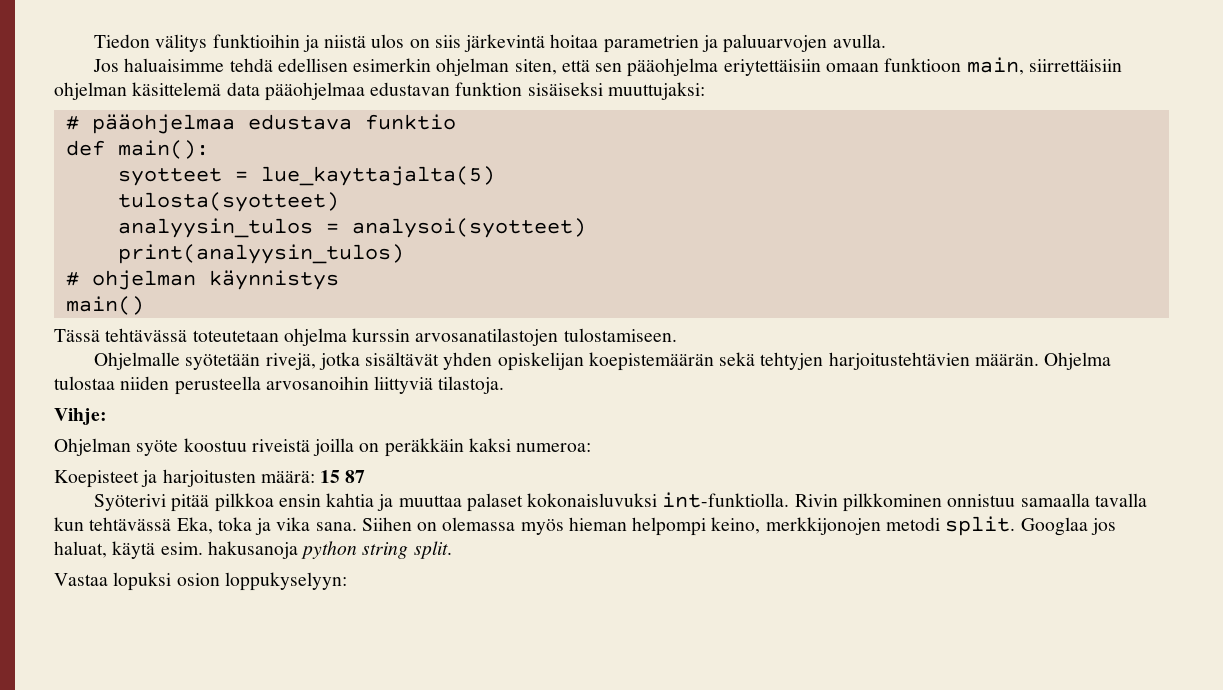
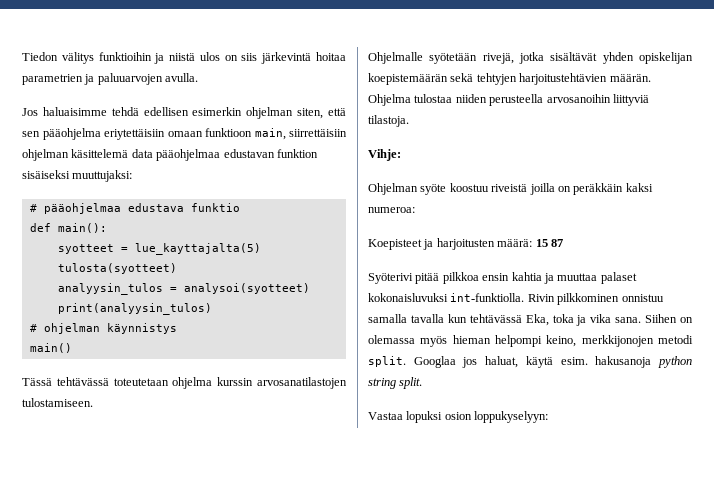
[1020,493,1090,507] samaalla -> [368,314,407,323] samalla

